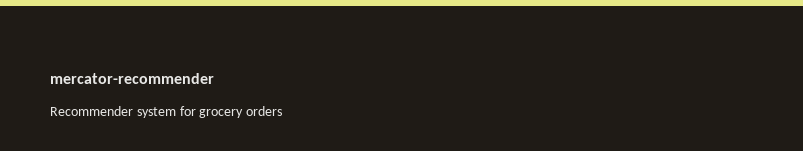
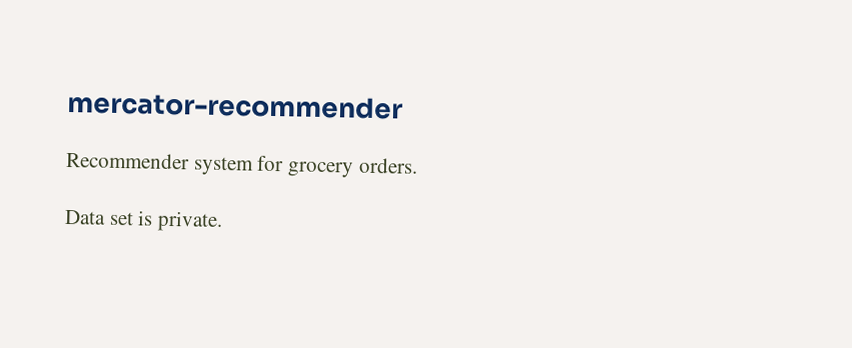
[246,106,283,116] orders -> [358,157,418,174] [64,209,224,233] orders. // Data set is private.

